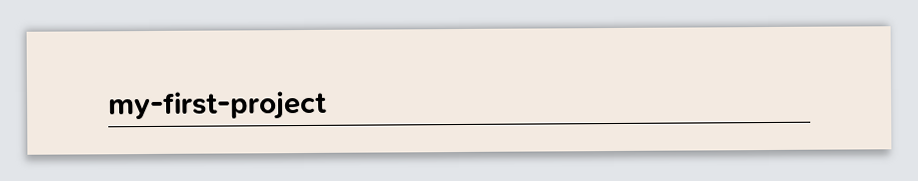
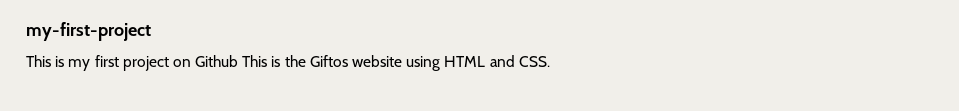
(327, 105) none -> [26,55,550,71] // This is my first project on Github This is the Giftos website using HTML and CSS.

